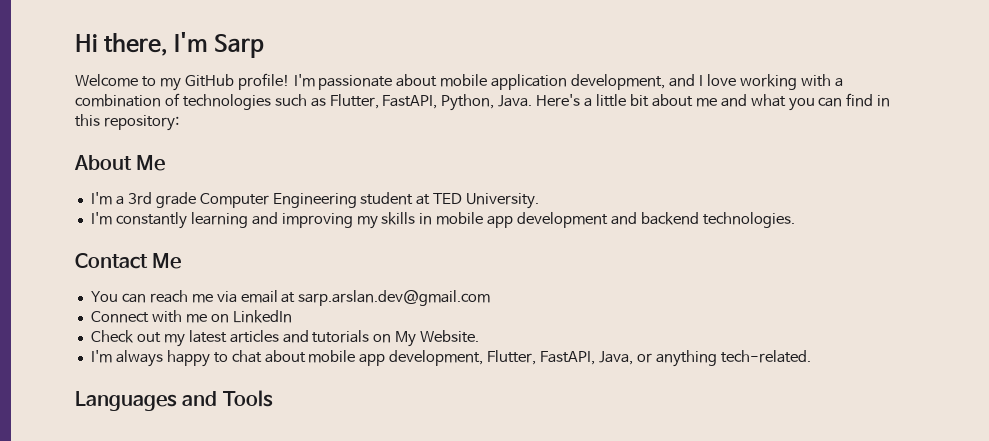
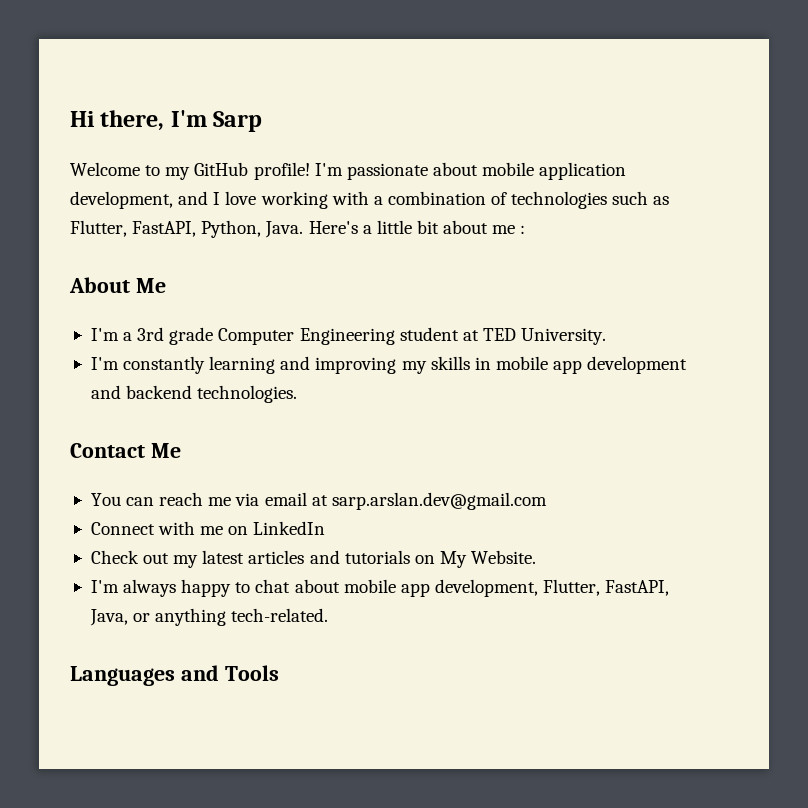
[720,93,891,111] [75,114,179,131] and what you can find in this repository: -> [520,225,526,234] :

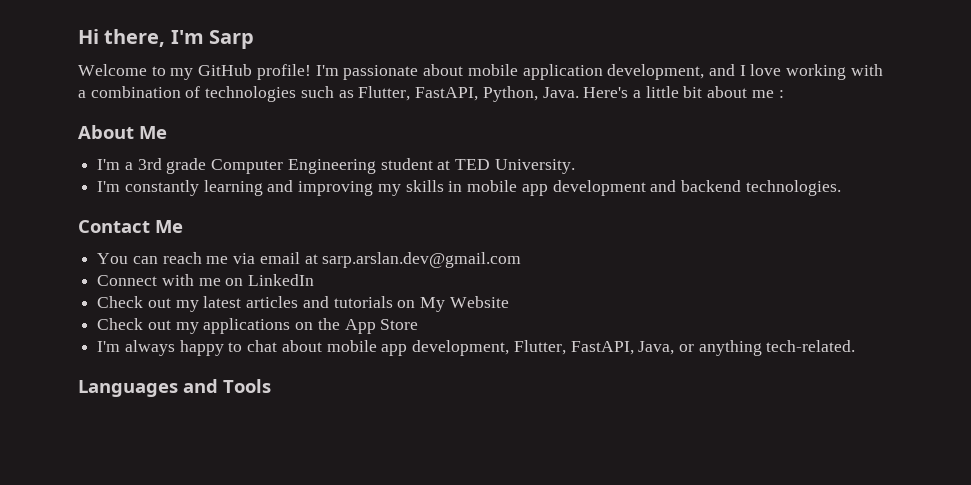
[471,550,537,564] Website. -> [449,296,509,308] [97,318,419,334] Website // Check out my applications on the App Store

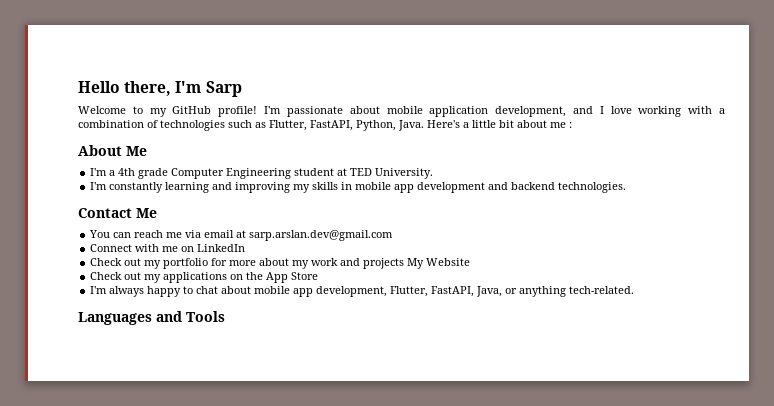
[78,29,99,44] Hi -> [78,81,120,93] Hello
[137,158,162,170] 3rd -> [118,168,136,176] 4th
[203,296,416,308] latest articles and tutorials on -> [163,258,405,269] portfolio for more about my work and projects

